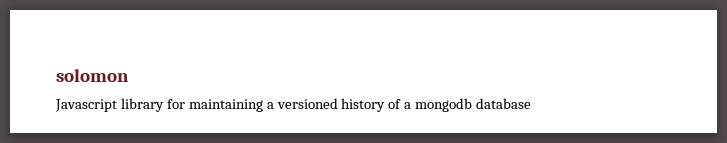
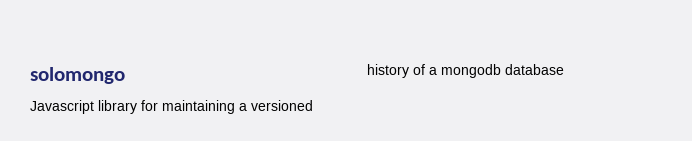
[56,69,129,82] solomon -> [30,67,125,84] solomongo

